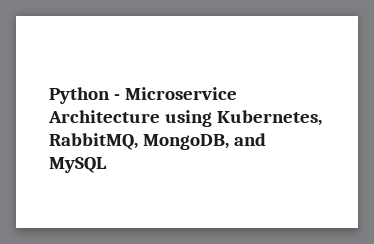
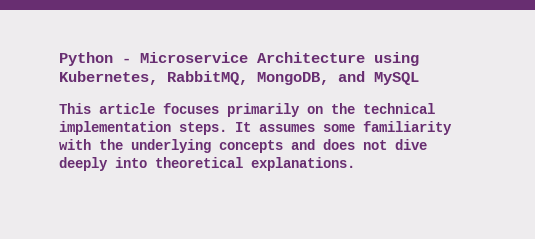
(107, 165) none -> [59,103,435,117] [59,121,452,135] [59,139,427,153] [59,157,355,171] // This article focuses primarily on the technical implementation steps. It assumes some familiarity with the underlying concepts and does not dive deeply into theoretical explanations.

